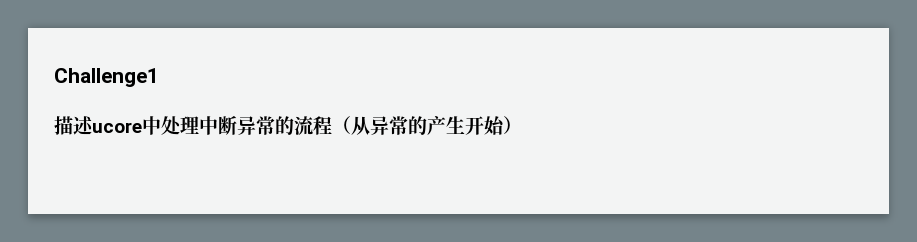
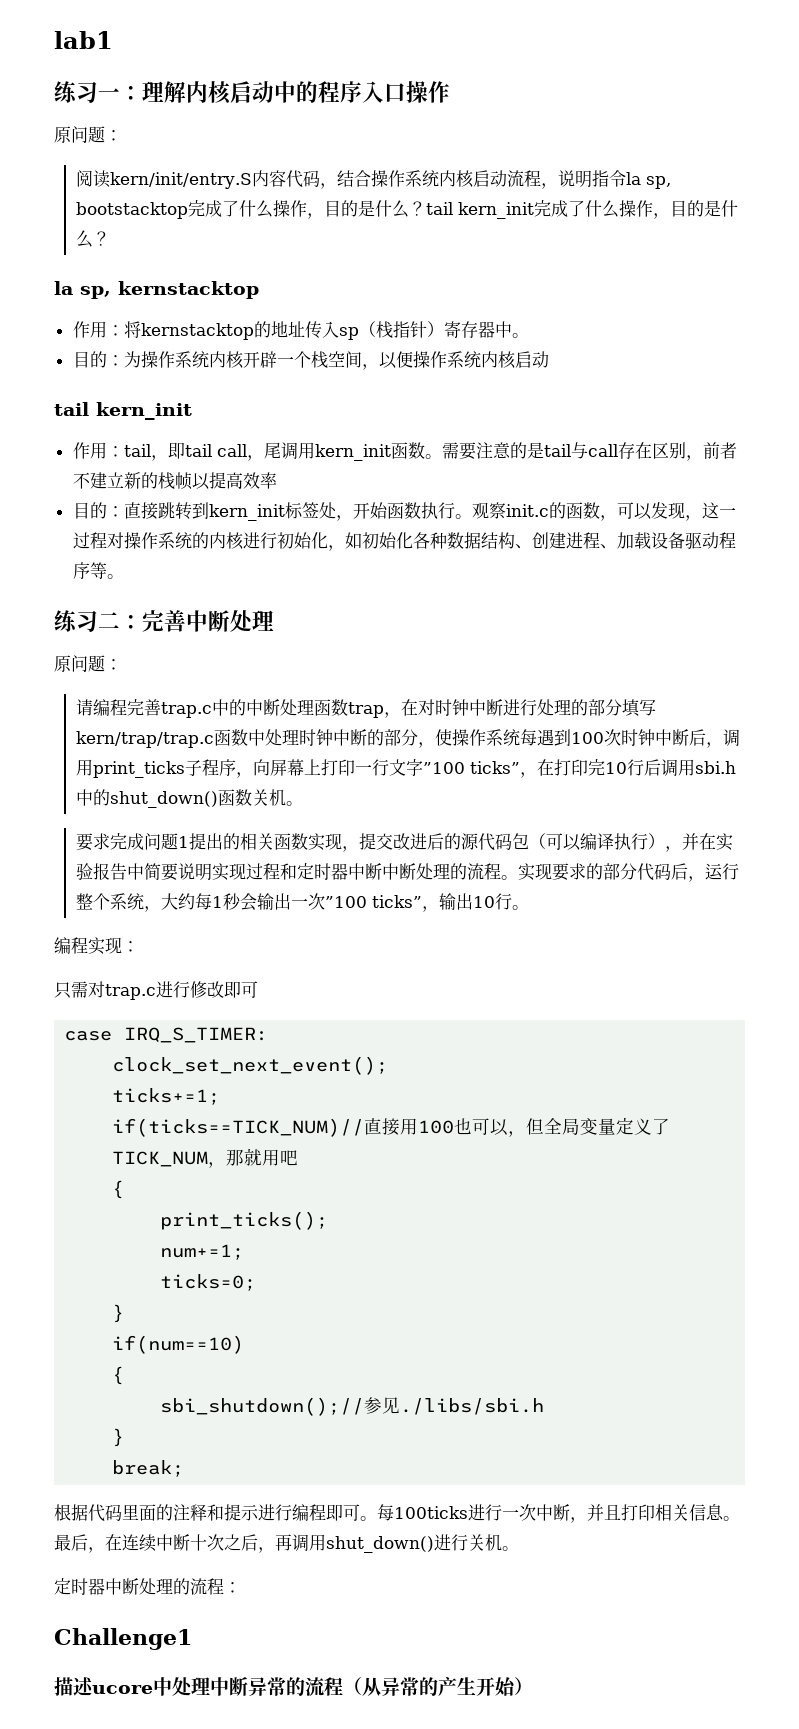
(54, 77) none -> [54,31,113,49] [54,81,450,105] [54,126,122,143] [75,170,671,189] [75,200,738,219] [75,230,110,248] [54,281,259,299] [72,321,529,340] [72,351,549,370] [54,402,192,420] [72,442,737,461] [72,472,277,490] [72,502,736,521] [72,532,736,551] [72,562,124,579] [54,610,274,632] [54,655,122,672] [75,699,656,718] [75,729,740,748] [75,759,736,778] [75,789,303,808] [75,833,733,852] [75,863,739,882] [75,893,529,912] [54,937,139,955] [54,981,258,1000] [64,1027,269,1043] [112,1056,389,1075] [112,1088,221,1105] [112,1117,671,1137] [112,1148,299,1168] [112,1180,125,1199] [160,1211,329,1230] [160,1244,245,1260] [160,1274,257,1291] [112,1304,125,1323] [112,1335,245,1354] [112,1366,125,1385] [160,1397,545,1416] [112,1428,125,1447] [112,1460,185,1477] [54,1504,740,1523] [54,1534,519,1553] [54,1578,241,1595] lab1 // 练习一：理解内核启动中的程序入口操作 // 原问题： // 阅读kern/init/entry.S内容代码，结合操作系统内核启动流程，说明指令la sp, bootstacktop完成了什么操作，目的是什么？tail kern_init完成了什么操作，目的是什么？ // la sp, kernstacktop // 作用：将kernstacktop的地址传入sp（栈指针）寄存器中。 // 目的：为操作系统内核开辟一个栈空间，以便操作系统内核启动 // tail kern_init // 作用：tail，即tail call，尾调用kern_init函数。需要注意的是tail与call存在区别，前者不建立新的栈帧以提高效率 // 目的：直接跳转到kern_init标签处，开始函数执行。观察init.c的函数，可以发现，这一过程对操作系统的内核进行初始化，如初始化各种数据结构、创建进程、加载设备驱动程序等。 // 练习二：完善中断处理 // 原问题： // 请编程完善trap.c中的中断处理函数trap，在对时钟中断进行处理的部分填写kern/trap/trap.c函数中处理时钟中断的部分，使操作系统每遇到100次时钟中断后，调用print_ticks子程序，向屏幕上打印一行文字”100 ticks”，在打印完10行后调用sbi.h中的shut_down()函数关机。 // 要求完成问题1提出的相关函数实现，提交改进后的源代码包（可以编译执行），并在实验报告中简要说明实现过程和定时器中断中断处理的流程。实现要求的部分代码后，运行整个系统，大约每1秒会输出一次”100 ticks”，输出10行。 // 编程实现： // 只需对trap.c进行修改即可 // case IRQ_S_TIMER: // clock_set_next_event(); // ticks+=1; // if(ticks==TICK_NUM)//直接用100也可以，但全局变量定义了TICK_NUM，那就用吧 // { // print_ticks(); // num+=1; // ticks=0; // } // if(num==10) // { // sbi_shutdown();//参见./libs/sbi.h // } // break; // 根据代码里面的注释和提示进行编程即可。每100ticks进行一次中断，并且打印相关信息。最后，在连续中断十次之后，再调用shut_down()进行关机。 // 定时器中断处理的流程： //

